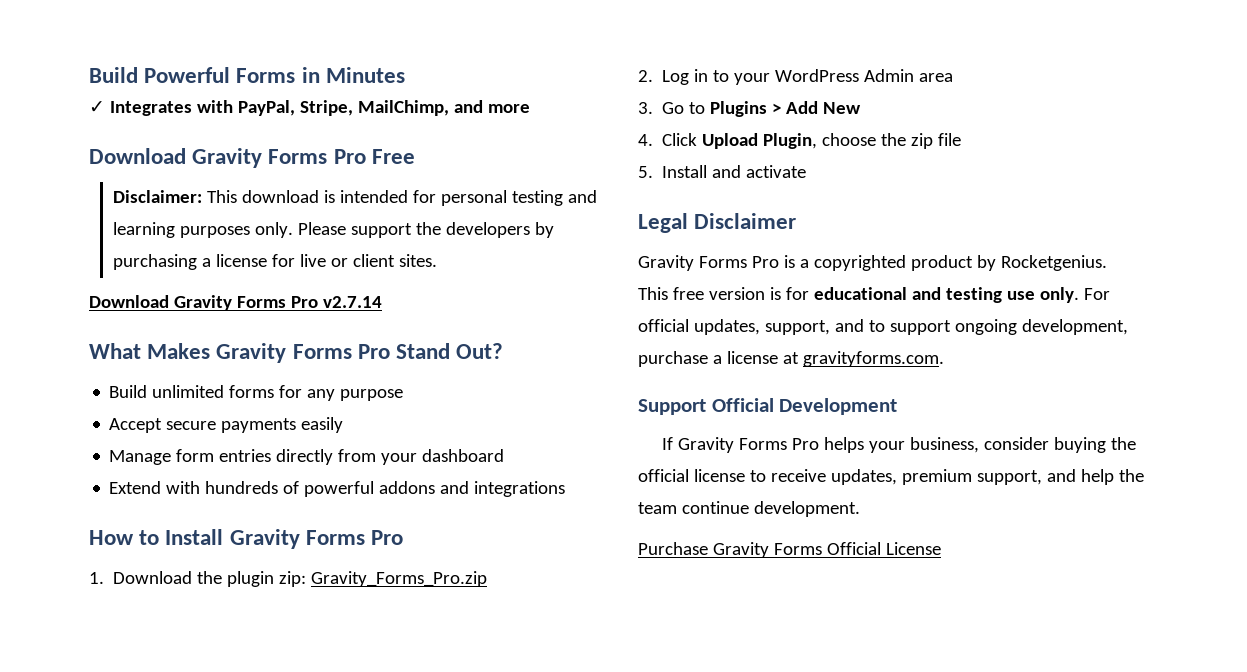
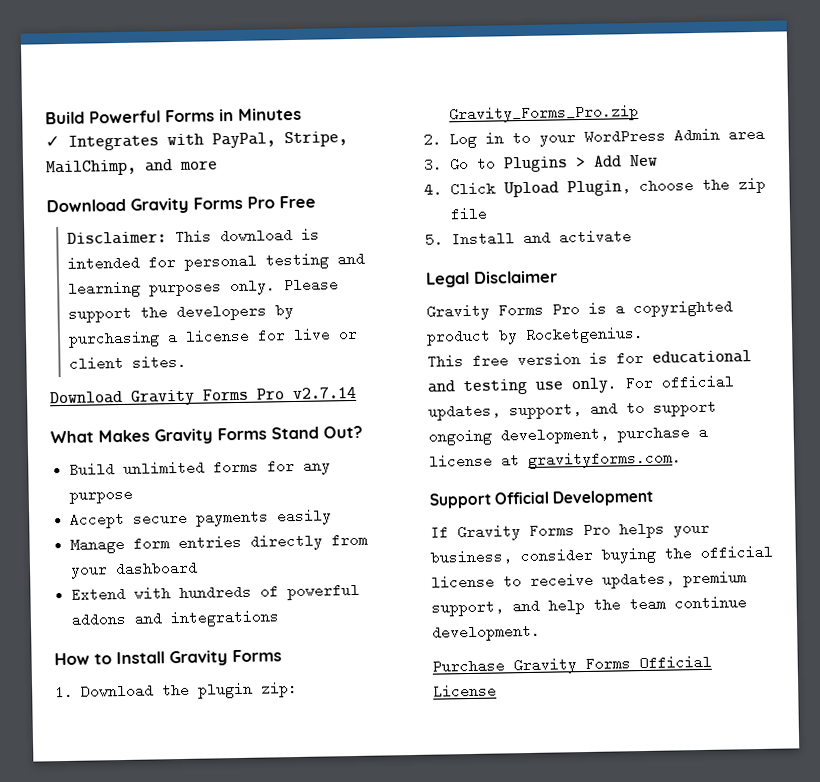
[357,344,390,359] Pro -> (267, 434) none
[371,530,404,545] Pro -> (282, 656) none

